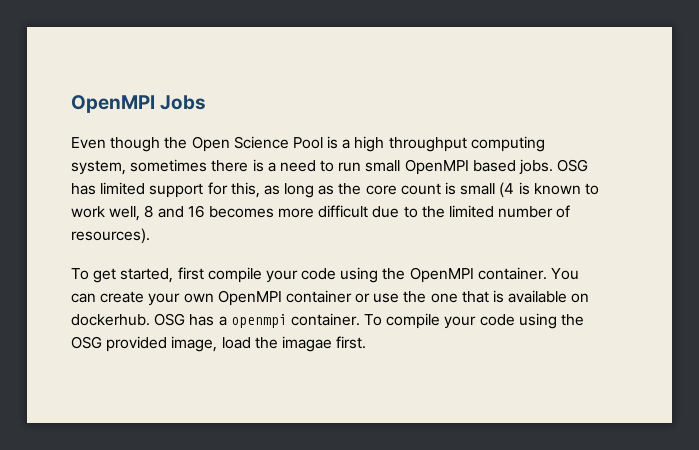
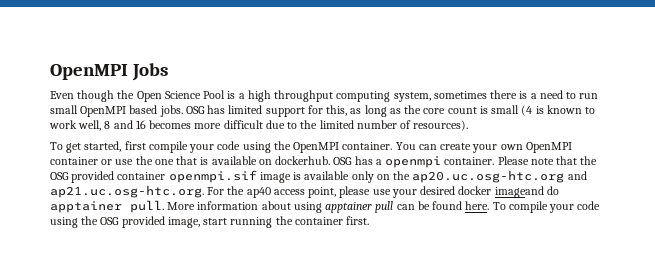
(360, 319) none -> [497,156,598,165] [50,170,587,183] [50,185,559,198] [50,200,490,213] Please note that the OSG provided container openmpi.sif image is available only on the ap20.uc.osg-htc.org and ap21.uc.osg-htc.org. For the ap40 access point, please use your desired docker imageand do apptainer pull. More information about using apptainer pull can be found here.
[221,336,332,352] load the imagae -> [203,216,343,228] start running the container

